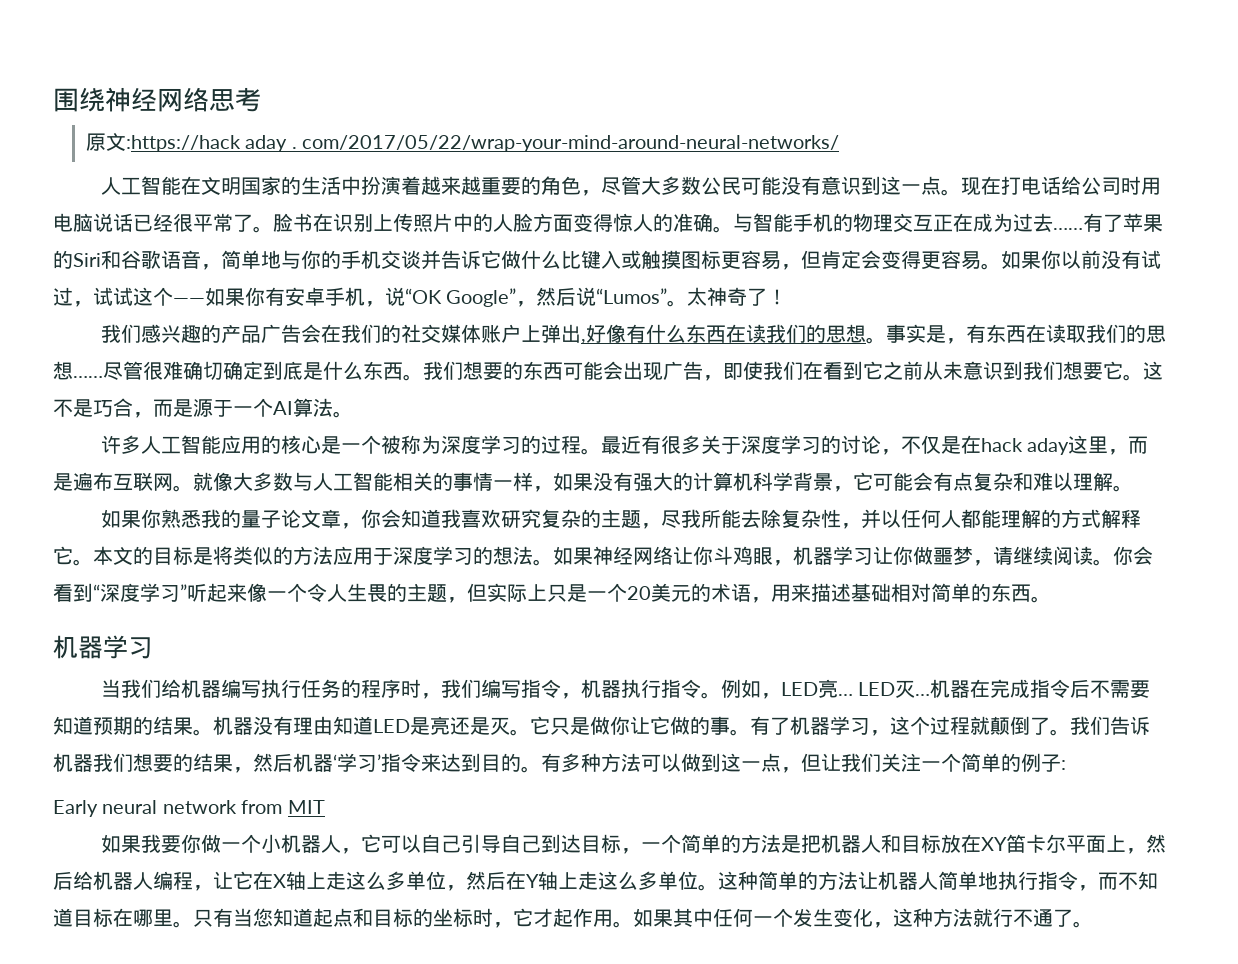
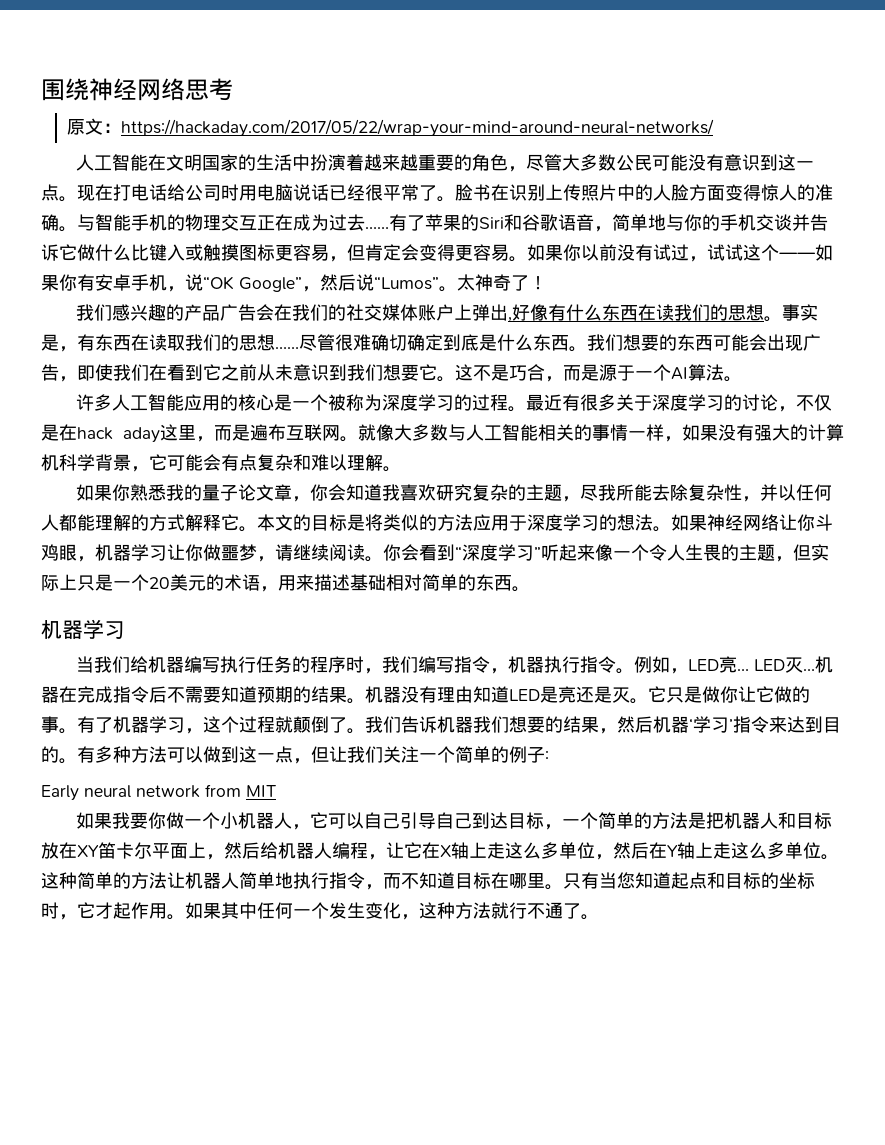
[125,135,839,152] :https://hack aday . com/2017/05/22/wrap-your-mind-around-neural-networks/ -> [103,119,715,137] ：https://hackaday.com/2017/05/22/wrap-your-mind-around-neural-networks/

